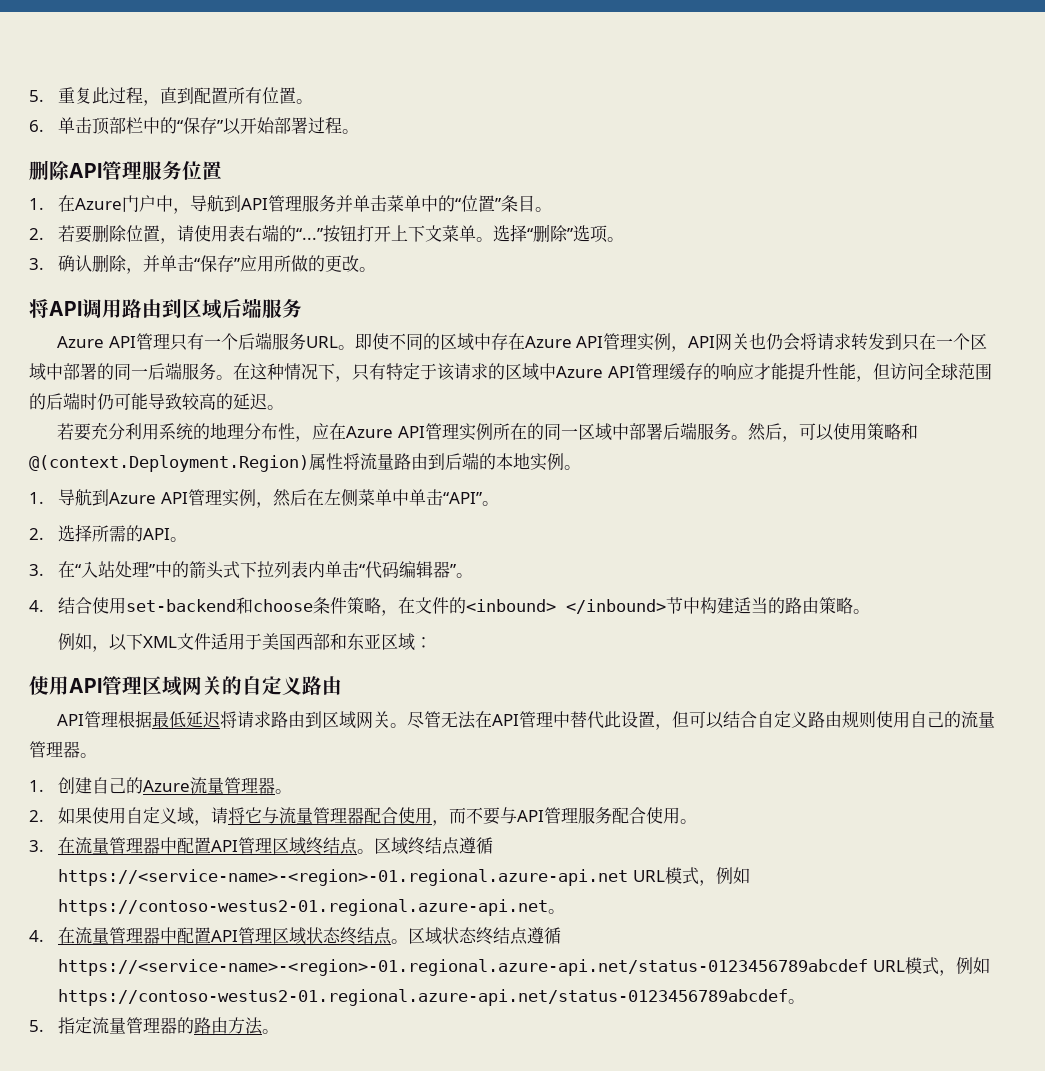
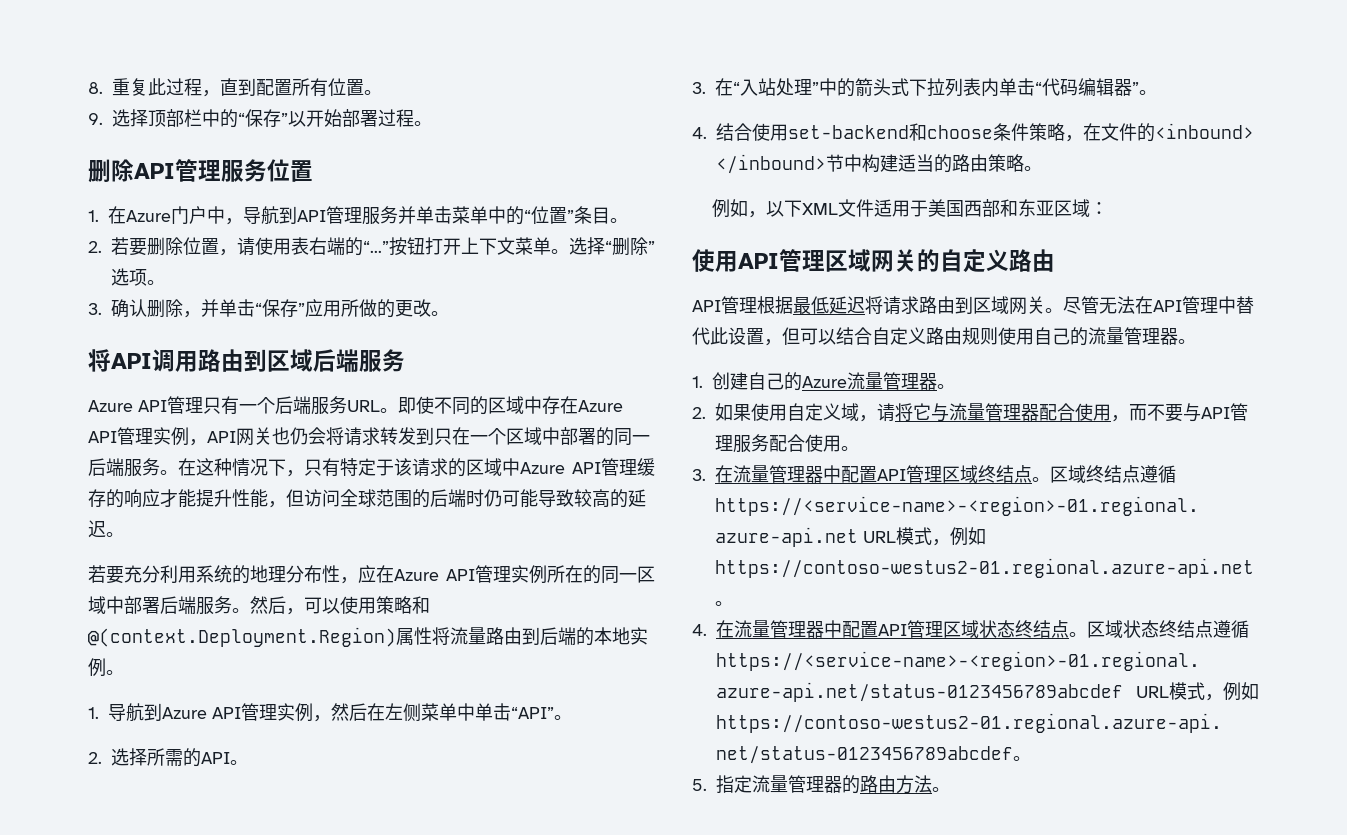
[29,90,44,102] 5. -> [88,82,103,94] 8.
[29,117,93,134] 6.单击 -> [88,109,148,127] 9.选择

